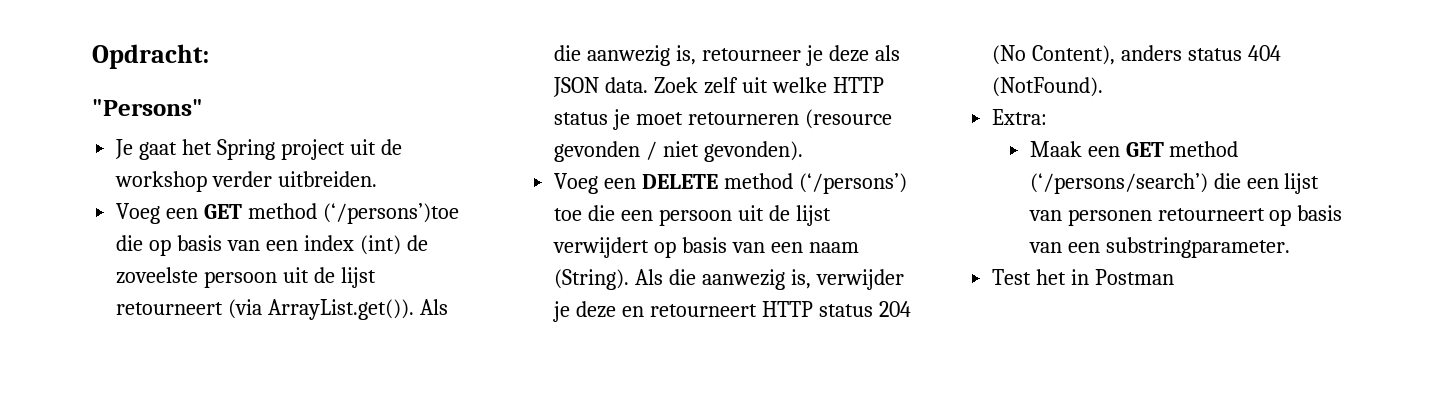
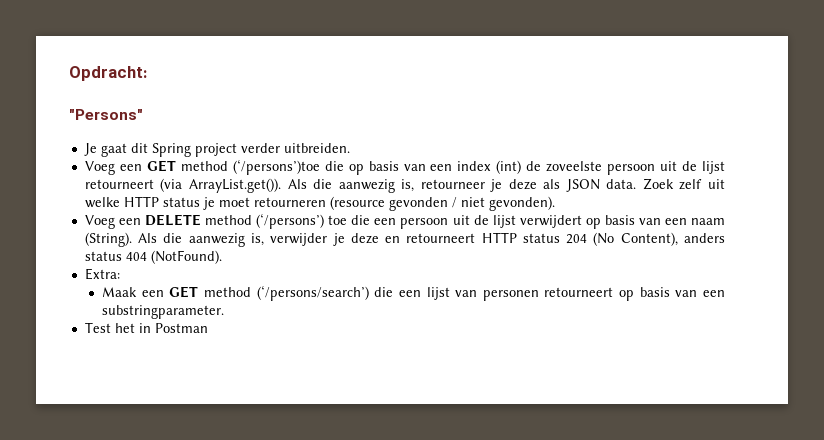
[182,139,213,155] het -> [130,143,148,153] dit
[349,139,402,155] [115,171,208,192] uit de workshop -> (237, 150) none

